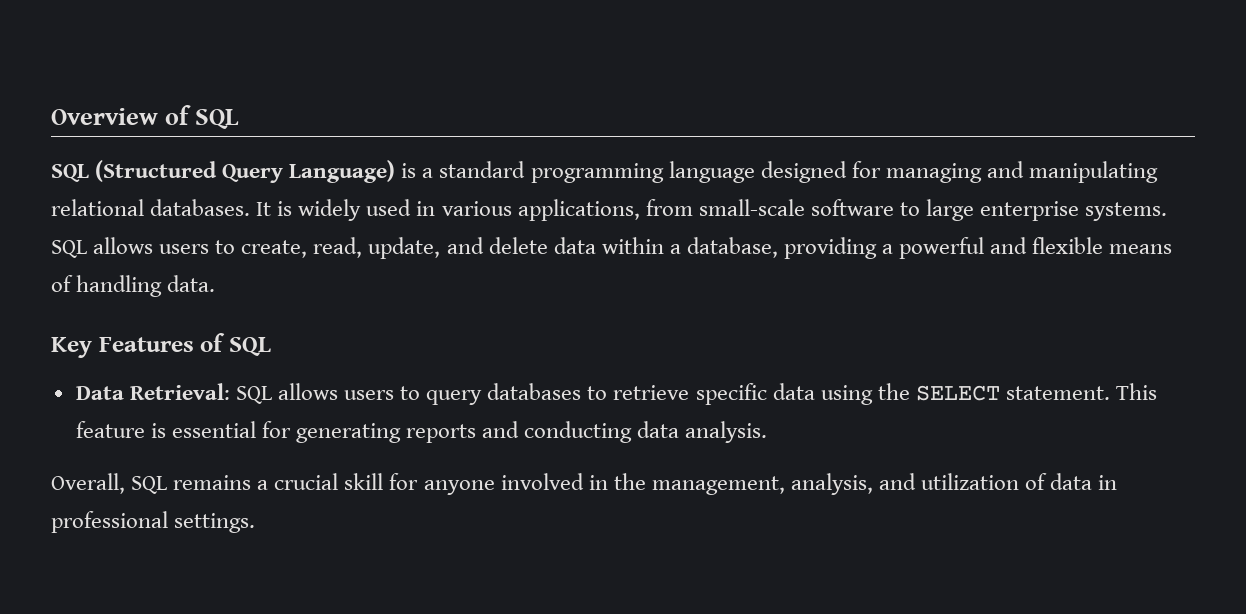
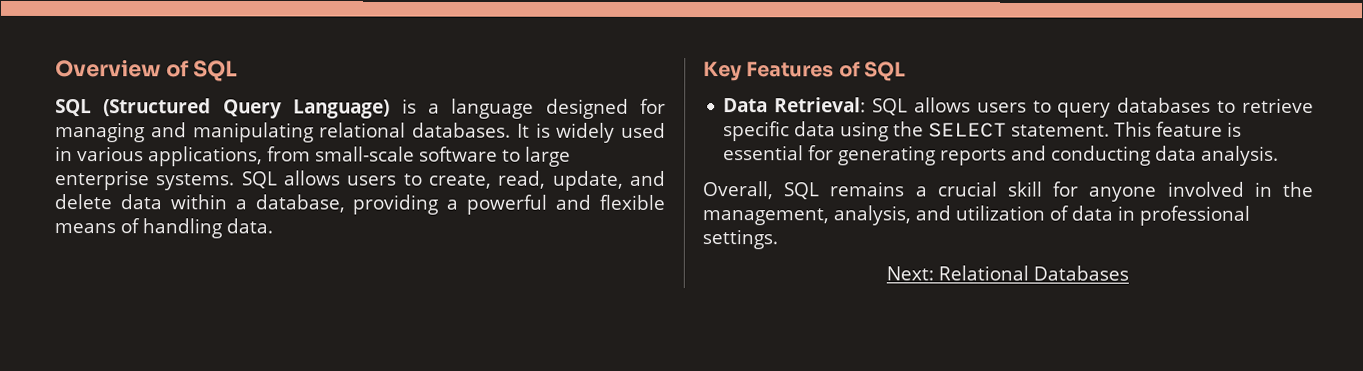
[439,161,664,183] standard programming -> (440, 108) none
(256, 523) none -> [886,265,1129,281] // Next: Relational Databases

